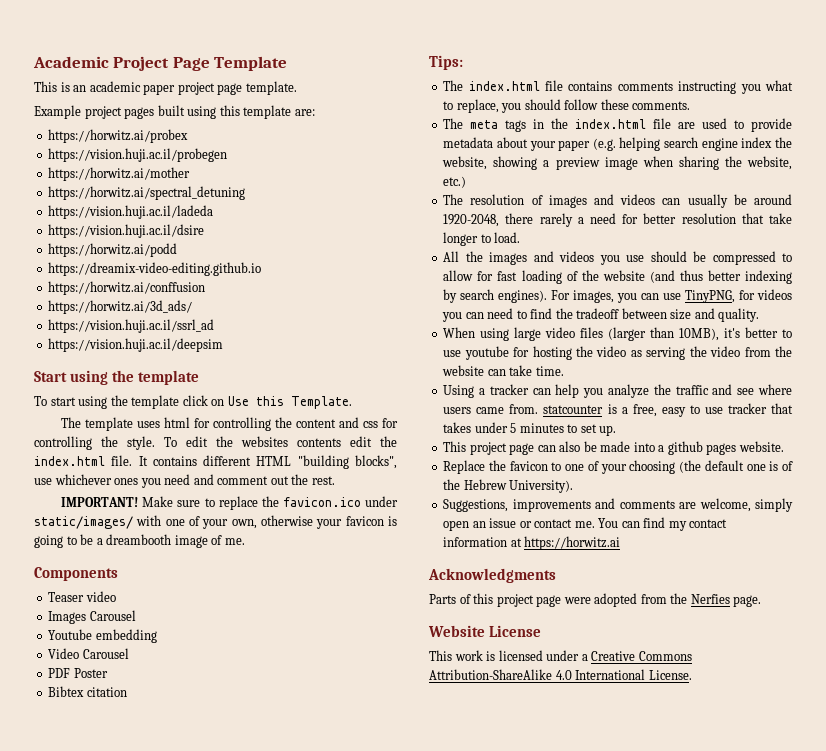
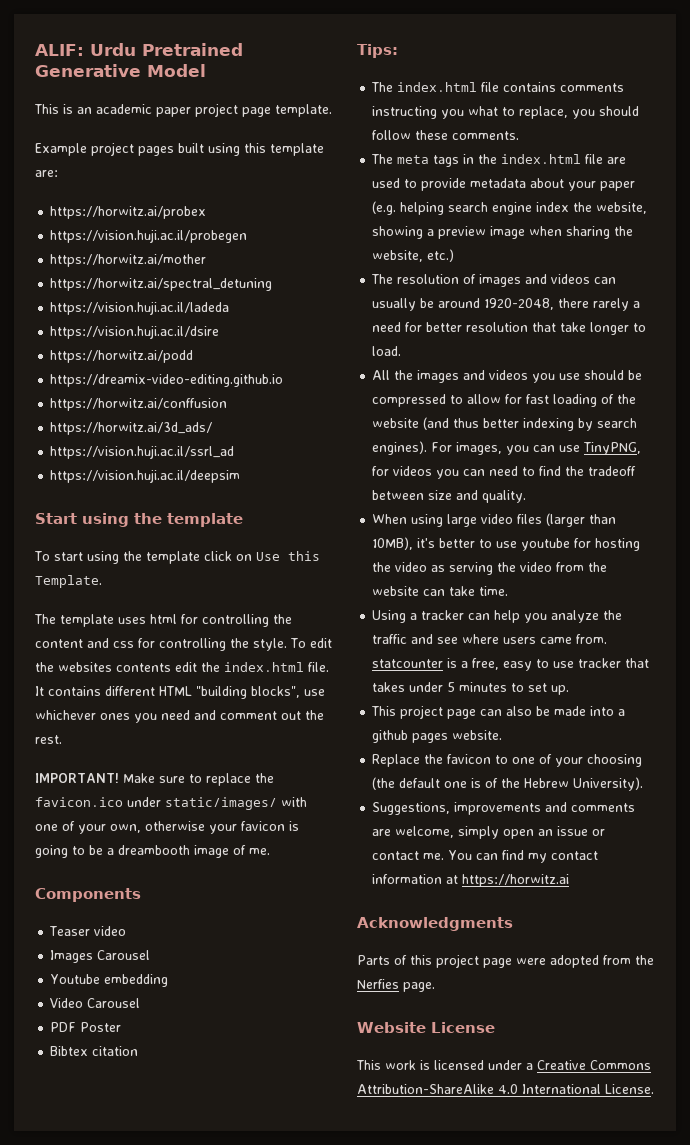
[33,56,288,71] Academic Project Page Template -> [35,43,243,56] [35,64,206,77] ALIF: Urdu Pretrained Generative Model

